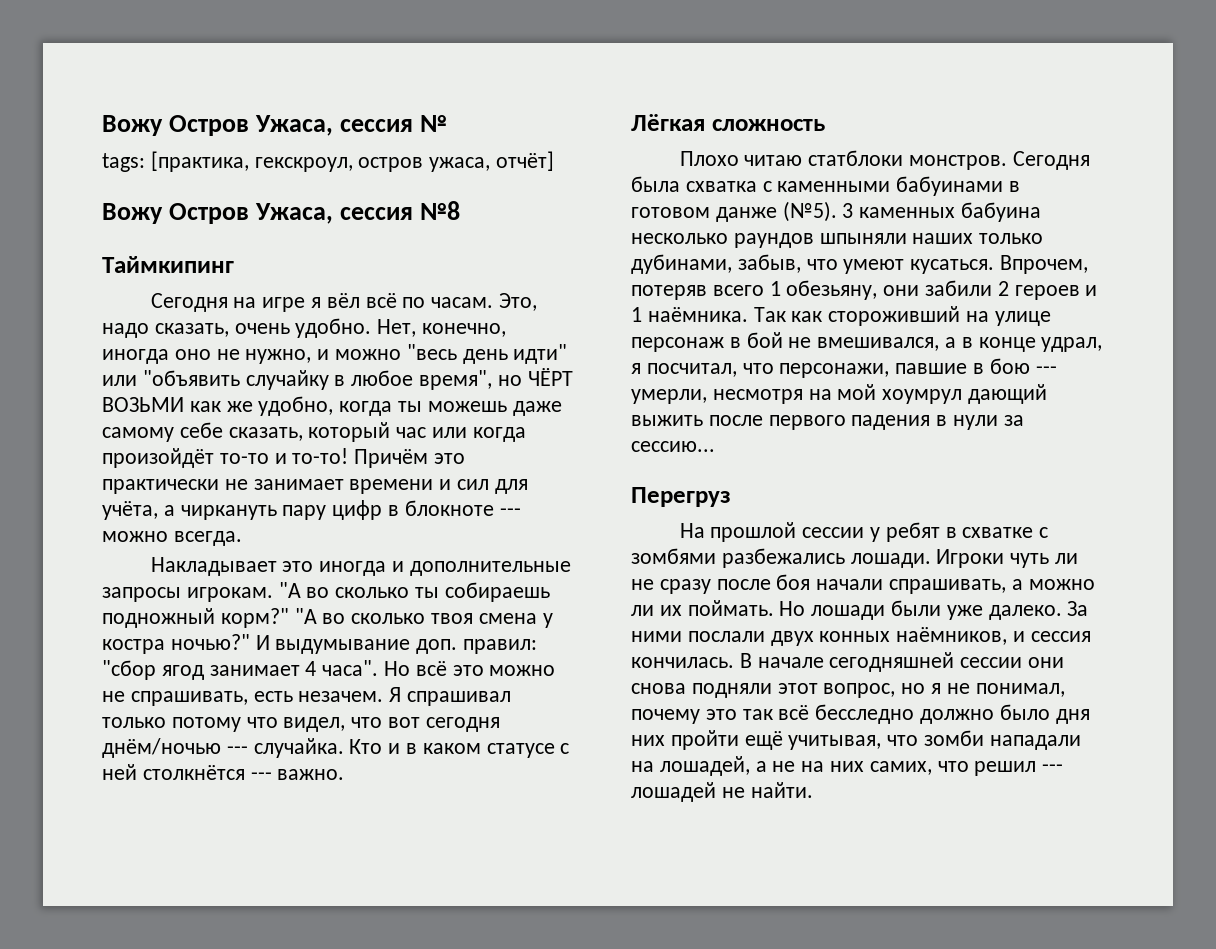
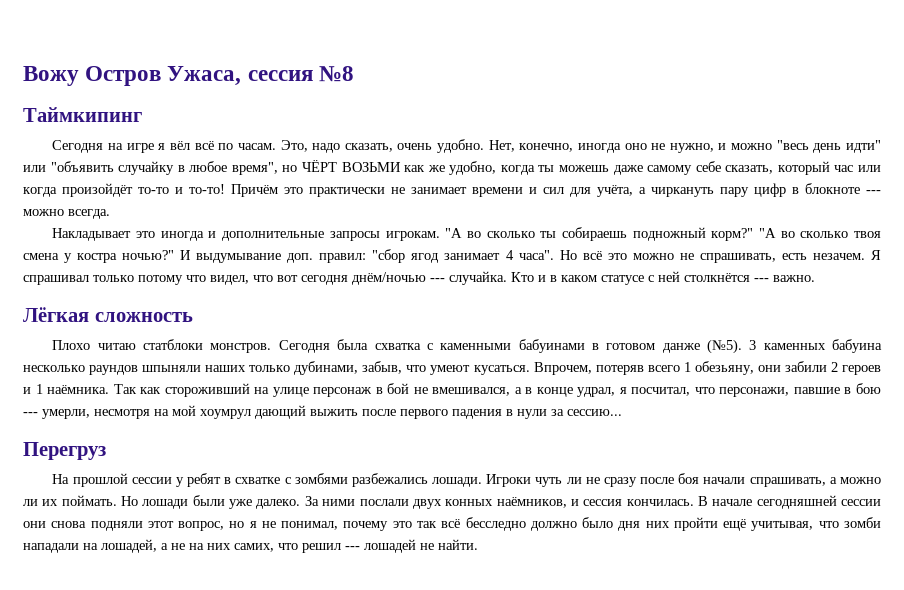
[102,115,448,136] [102,151,555,172] [102,203,414,224] Вожу Остров Ужаса, сессия № // tags: [практика, гекскроул, остров ужаса, отчёт] // Вожу Остров Ужаса, сессия -> [23,66,313,86] Вожу Остров Ужаса, сессия

